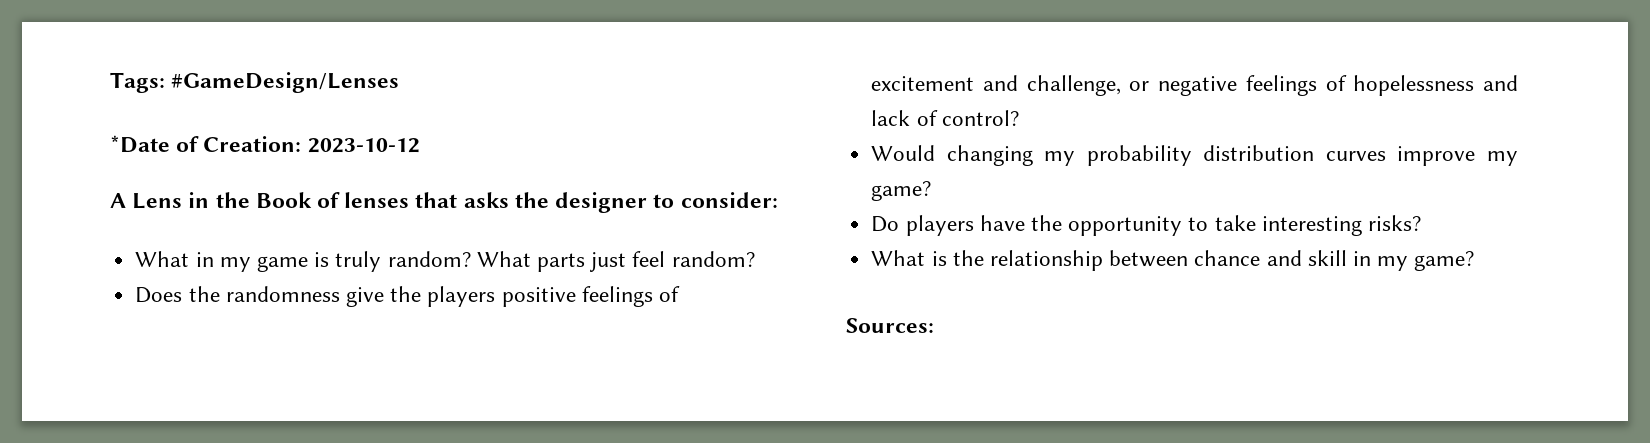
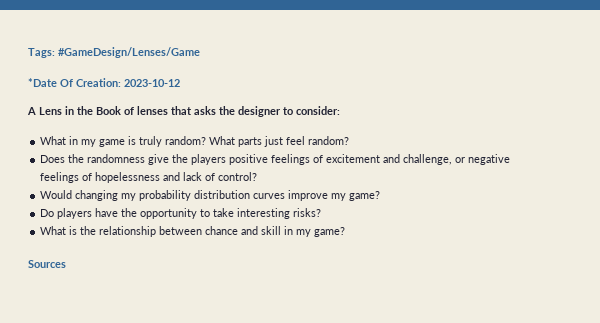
[171,72,400,93] #GameDesign/Lenses -> [58,47,200,58] #GameDesign/Lenses/Game
[176,136,200,152] of -> [60,79,73,87] Of
[846,318,934,333] Sources: -> [28,260,66,268] Sources

